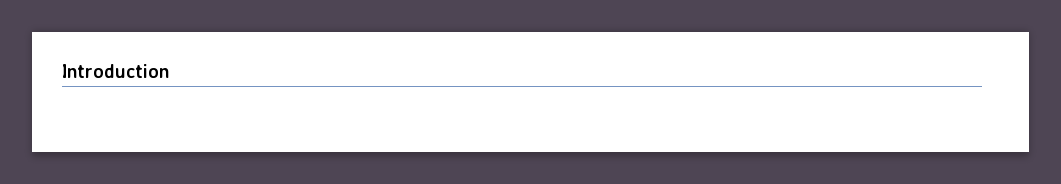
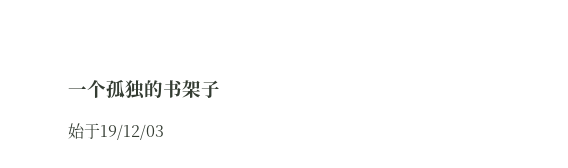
[62,64,169,78] Introduction -> [68,80,220,100] [68,123,164,140] 一个孤独的书架子 // 始于19/12/03

